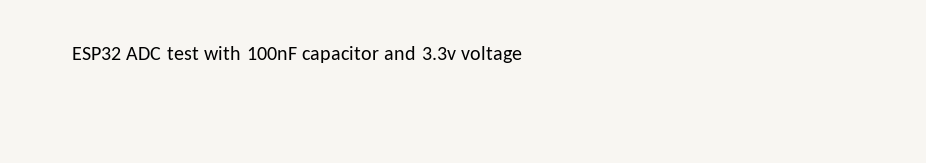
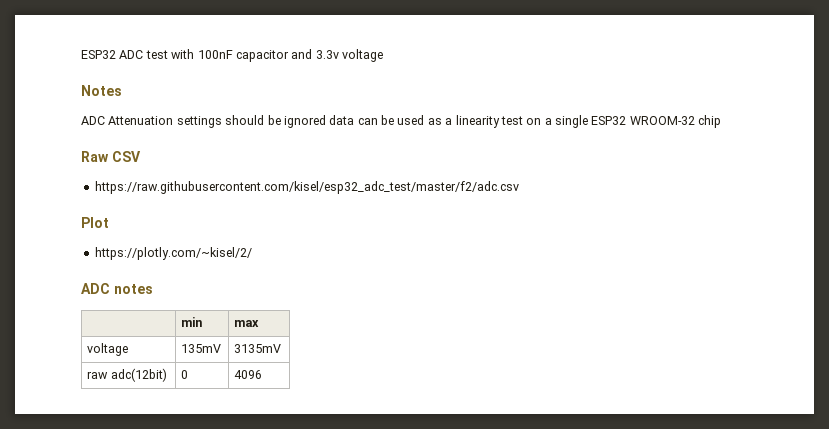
(523, 54) none -> [81,85,122,96] [81,115,722,128] [81,151,141,162] [94,181,519,194] [81,217,109,228] [94,247,252,260] [81,283,153,294] [181,317,203,327] [234,320,260,327] [87,343,129,356] [181,344,222,353] [234,344,282,353] [87,368,167,382] [181,370,189,379] [234,370,263,379] // Notes // ADC Attenuation settings should be ignored data can be used as a linearity test on a single ESP32 WROOM-32 chip // Raw CSV // https://raw.githubusercontent.com/kisel/esp32_adc_test/master/f2/adc.csv // Plot // https://plotly.com/~kisel/2/ // ADC notes // | min | max // voltage | 135mV | 3135mV // raw adc(12bit) | 0 | 4096

